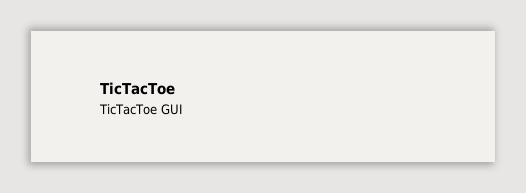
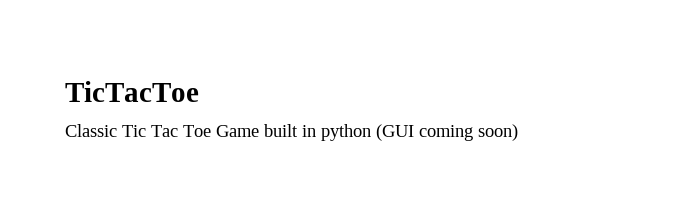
[99,104,182,115] TicTacToe GUI -> [65,124,518,141] Classic Tic Tac Toe Game built in python (GUI coming soon)

